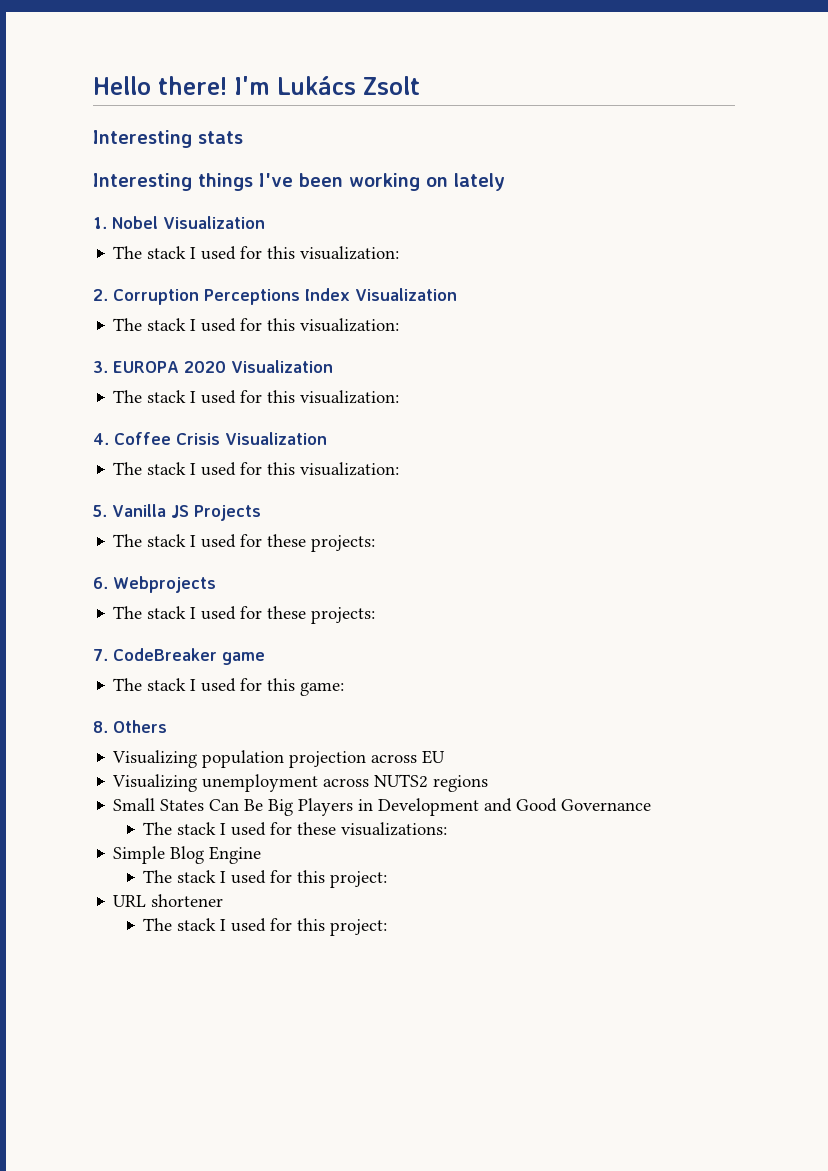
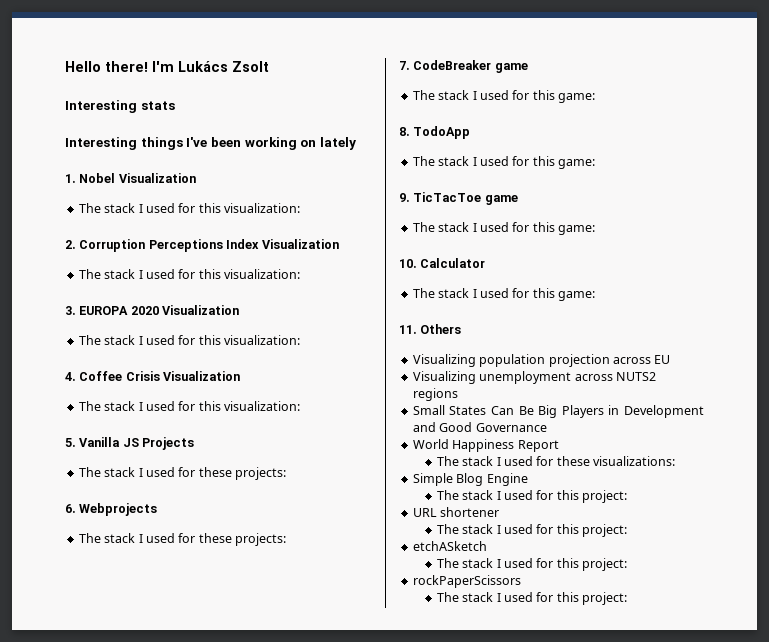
(108, 727) none -> [413,126,471,139] [412,156,595,169] [399,192,518,205] [412,222,595,235] [399,258,486,268] [412,288,595,301] [399,325,417,334] TodoApp // The stack I used for this game: // 9. TicTacToe game // The stack I used for this game: // 10. Calculator // The stack I used for this game: // 11.
(652, 805) none -> [412,439,559,452] // World Happiness Report
(388, 927) none -> [412,541,487,551] [436,558,628,571] [412,575,521,588] [436,592,628,605] // etchASketch // The stack I used for this project: // rockPaperScissors // The stack I used for this project:

